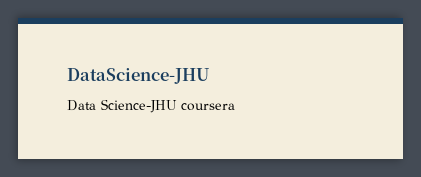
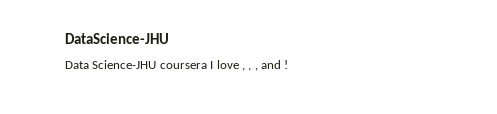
(235, 107) none -> [210,60,289,71] I love , , , and !

